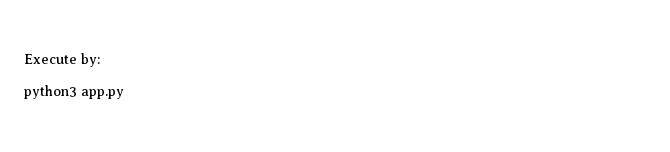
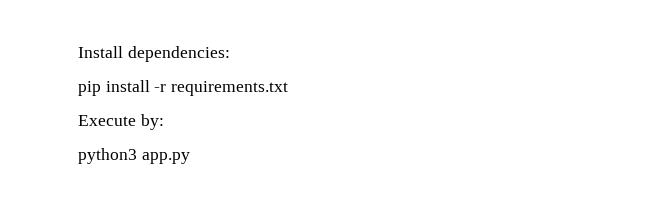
(24, 59) none -> [78,46,230,62] [78,80,289,96] Install dependencies: // pip install -r requirements.txt //

